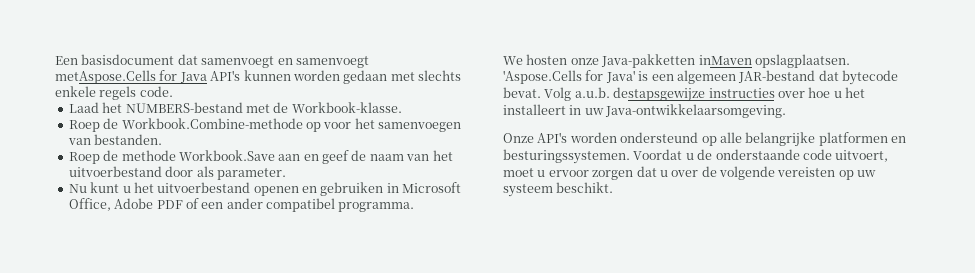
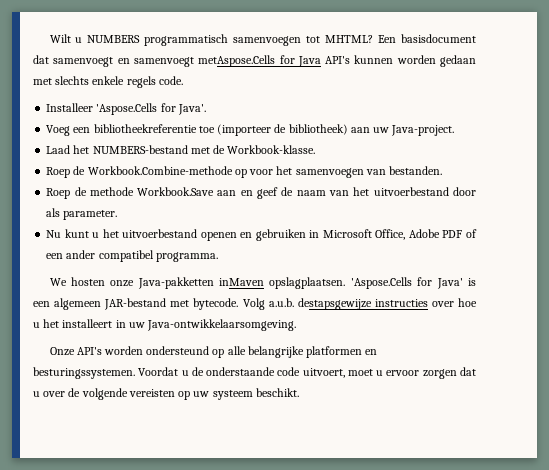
(55, 60) none -> [49,34,374,46] Wilt u NUMBERS programmatisch samenvoegen tot MHTML?
(173, 91) none -> [46,103,206,115] [46,124,455,136] // Installeer 'Aspose.Cells for Java'. // Voeg een bibliotheekreferentie toe (importeer de bibliotheek) aan uw Java-project.
[818,70,898,85] [503,87,541,98] dat bytecode bevat. -> [170,298,239,310] met bytecode.

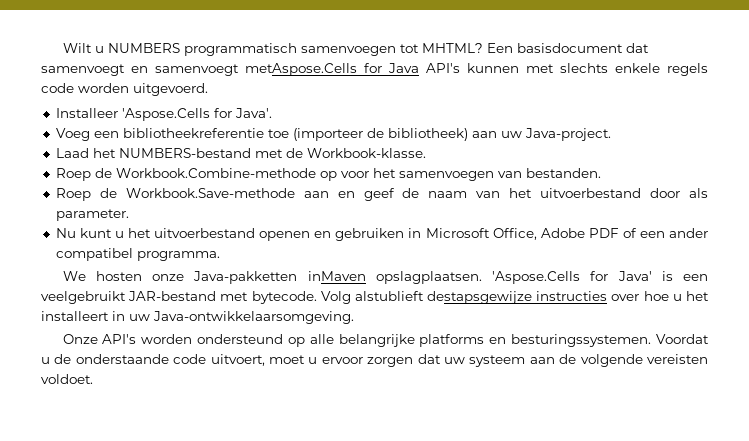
[396,55,477,67] worden gedaan -> (519, 68) none
[158,76,183,85] code. -> [41,83,208,96] code worden uitgevoerd.
[89,187,215,196] methode Workbook.Save -> [125,188,295,198] Workbook.Save-methode
[54,298,102,310] algemeen -> [41,291,126,304] veelgebruikt
[268,298,294,307] a.u.b. -> [354,291,424,301] alstublieft
[306,346,363,358] platformen -> [419,334,485,347] platforms
[33,388,299,400] u over de volgende vereisten op uw systeem beschikt. -> [443,354,708,367] [41,374,93,384] uw systeem aan de volgende vereisten voldoet.

